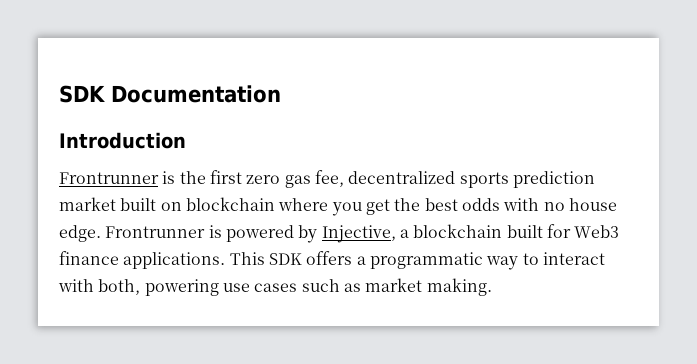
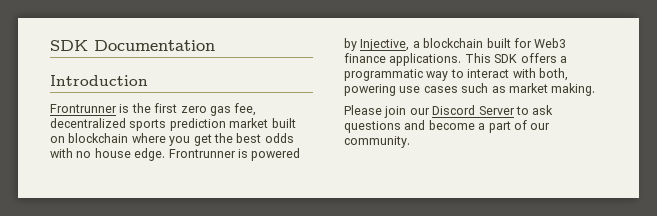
(492, 287) none -> [344,105,554,118] [344,120,551,133] [344,136,410,148] // Please join our Discord Server to ask questions and become a part of our community.

